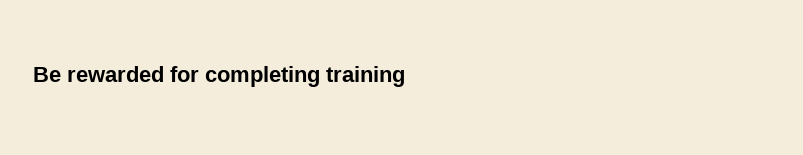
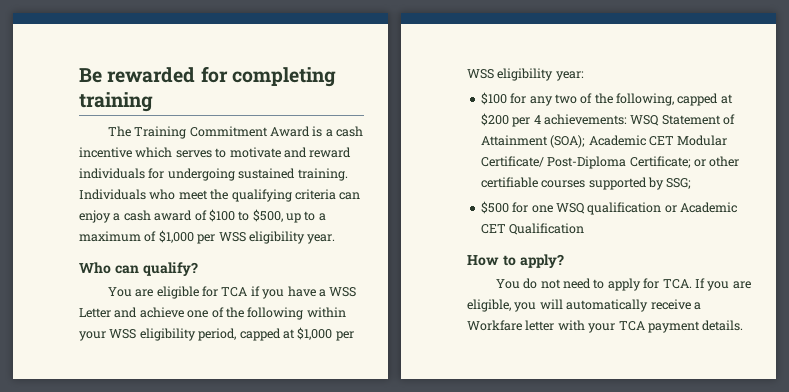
(405, 76) none -> [107,126,364,139] [79,147,352,158] [79,168,348,181] [79,189,361,202] [79,209,326,223] [79,230,336,244] [79,262,198,276] [107,286,357,299] [79,307,346,320] [79,327,354,341] [467,68,584,81] [480,92,733,106] [480,113,735,127] [480,135,728,148] [480,156,740,169] [480,177,692,190] [480,201,737,215] [480,223,585,235] [467,254,564,268] [495,278,751,291] [467,299,701,312] [467,320,744,333] // The Training Commitment Award is a cash incentive which serves to motivate and reward individuals for undergoing sustained training. Individuals who meet the qualifying criteria can enjoy a cash award of $100 to $500, up to a maximum of $1,000 per WSS eligibility year. // Who can qualify? // You are eligible for TCA if you have a WSS Letter and achieve one of the following within your WSS eligibility period, capped at $1,000 per WSS eligibility year: // $100 for any two of the following, capped at $200 per 4 achievements: WSQ Statement of Attainment (SOA); Academic CET Modular Certificate/ Post-Diploma Certificate; or other certifiable courses supported by SSG; // $500 for one WSQ qualification or Academic CET Qualification // How to apply? // You do not need to apply for TCA. If you are eligible, you will automatically receive a Workfare letter with your TCA payment details.

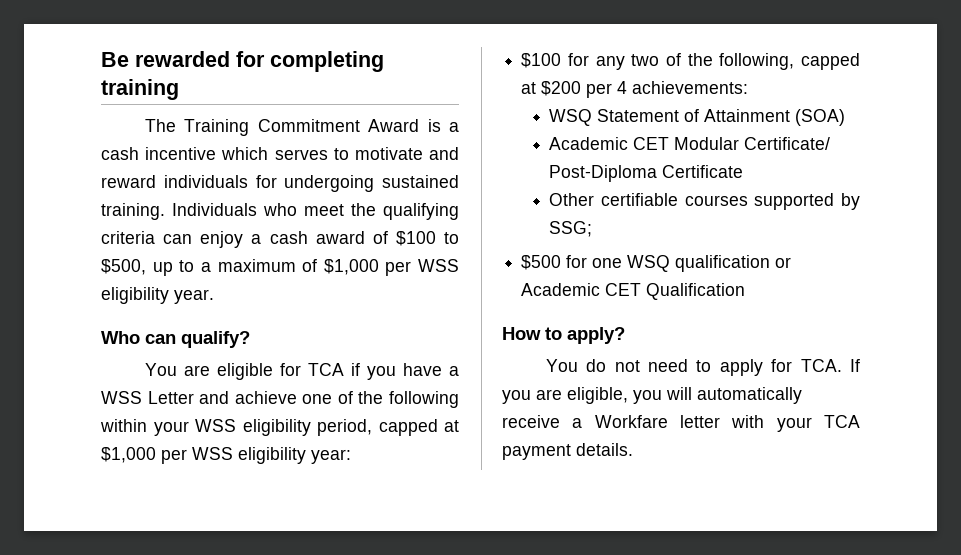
(627, 119) none -> (749, 87) //
[550,135,586,148] (SOA); -> [795,109,846,126] (SOA) //
[629,156,740,168] Certificate; or other -> [662,165,744,178] [549,193,595,206] Certificate // Other

